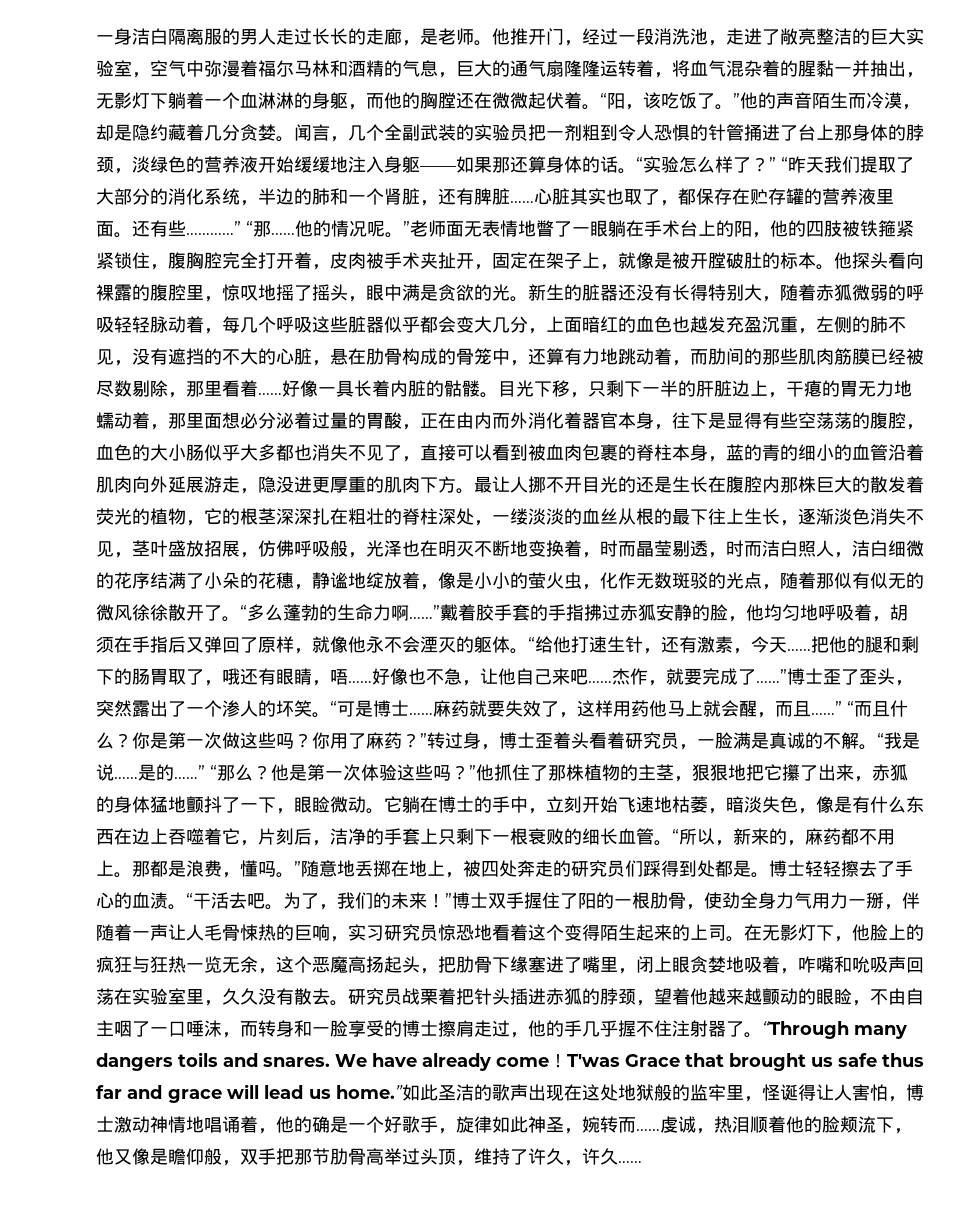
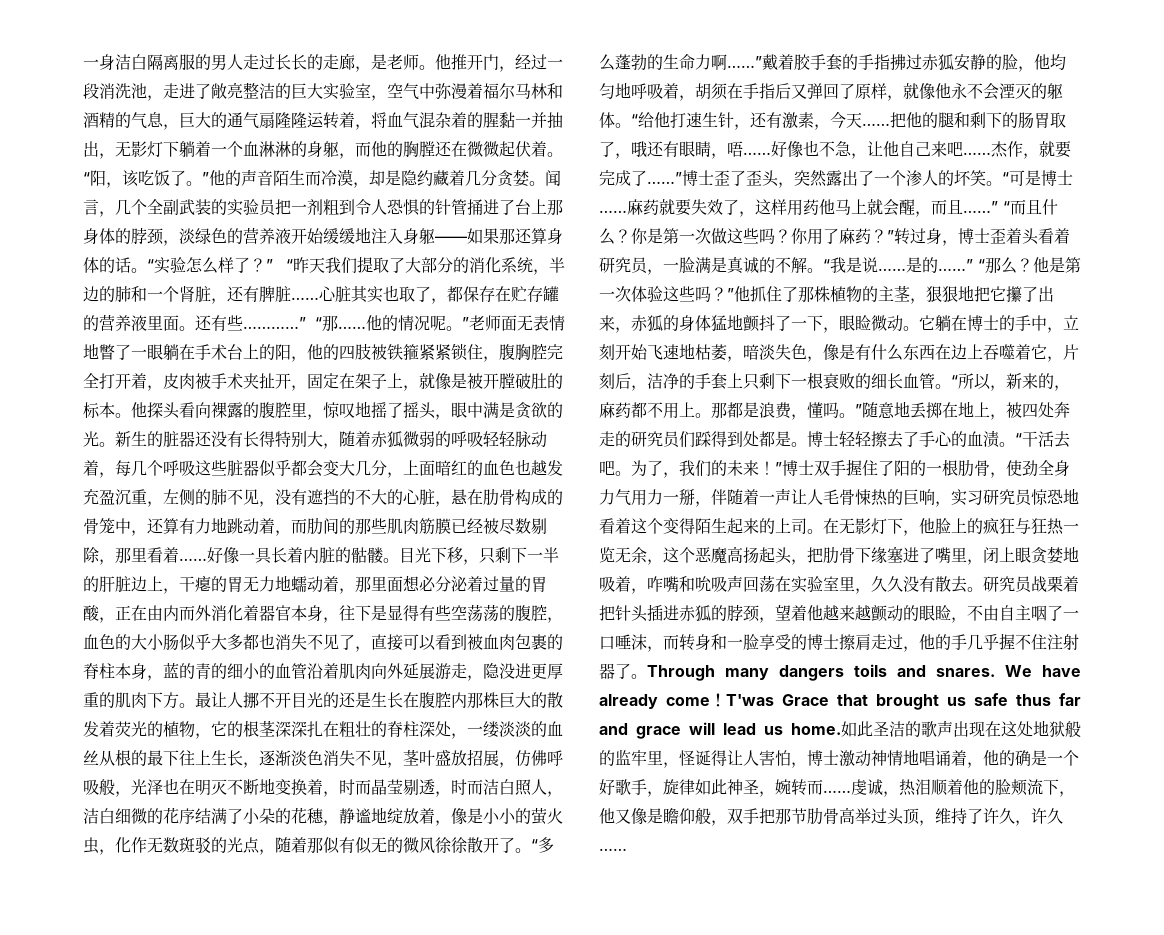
[762,1021,849,1039] “Through -> [647,665,715,681] Through
[336,1085,403,1099] home.” -> [791,723,841,735] home.

